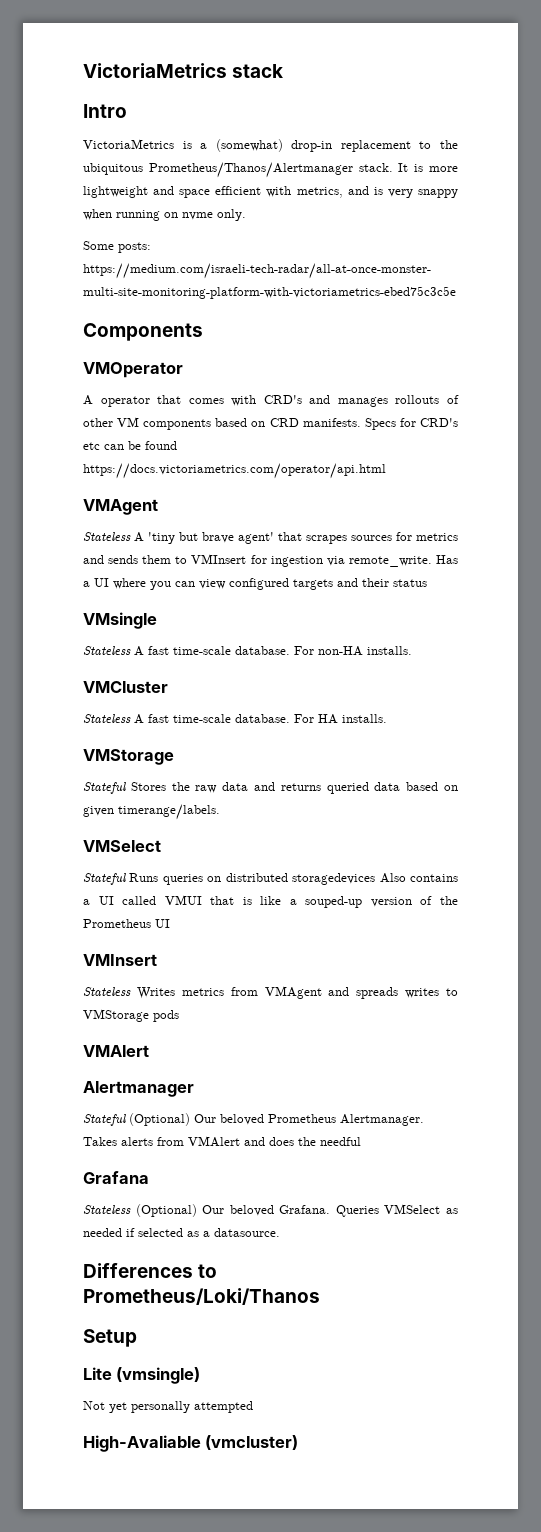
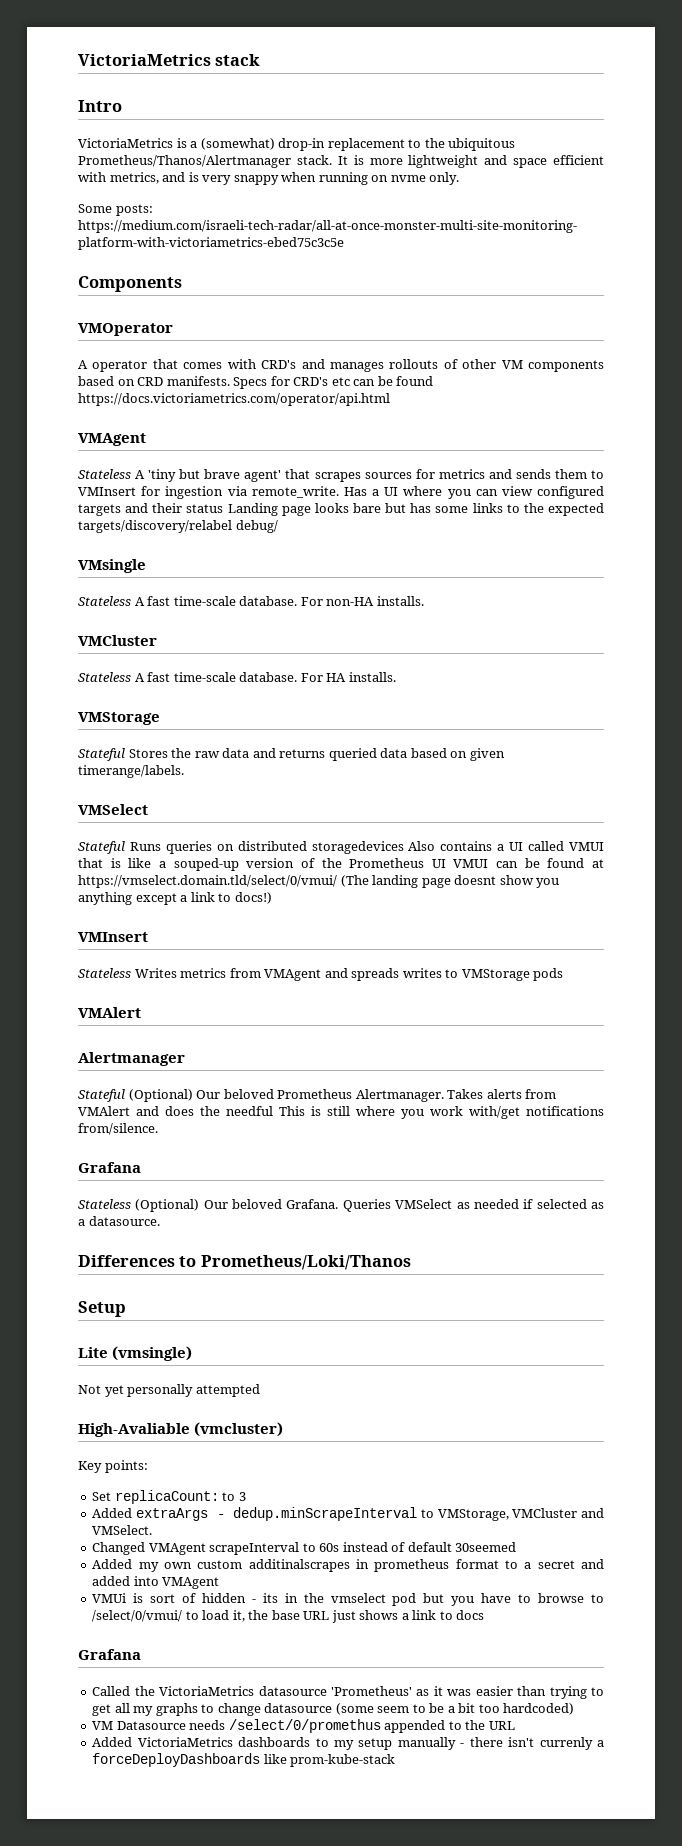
(427, 583) none -> [227,503,605,516] [78,520,278,533] Landing page looks bare but has some links to the expected targets/discovery/relabel debug/
(170, 923) none -> [453,858,605,868] [78,875,560,888] [78,892,272,905] VMUI can be found at https://vmselect.domain.tld/select/0/vmui/ (The landing page doesnt show you anything except a link to docs!)
(361, 1141) none -> [279,1106,604,1119] [78,1123,158,1135] This is still where you work with/get notifications from/silence.
(299, 1442) none -> [78,1460,148,1473] [92,1490,246,1504] [92,1507,605,1521] [92,1525,153,1535] [92,1542,517,1555] [92,1559,604,1572] [92,1576,220,1589] [92,1593,604,1606] [92,1610,485,1623] [78,1649,141,1660] [92,1686,604,1699] [92,1703,575,1716] [92,1719,515,1733] [92,1737,604,1750] [92,1753,396,1767] // Key points: // Set replicaCount: to 3 // Added extraArgs - dedup.minScrapeInterval to VMStorage, VMCluster and VMSelect. // Changed VMAgent scrapeInterval to 60s instead of default 30seemed // Added my own custom additinalscrapes in prometheus format to a secret and added into VMAgent // VMUi is sort of hidden - its in the vmselect pod but you have to browse to /select/0/vmui/ to load it, the base URL just shows a link to docs // Grafana // Called the VictoriaMetrics datasource 'Prometheus' as it was easier than trying to get all my graphs to change datasource (some seem to be a bit too hardcoded) // VM Datasource needs /select/0/promethus appended to the URL // Added VictoriaMetrics dashboards to my setup manually - there isn't currenly a forceDeployDashboards like prom-kube-stack

